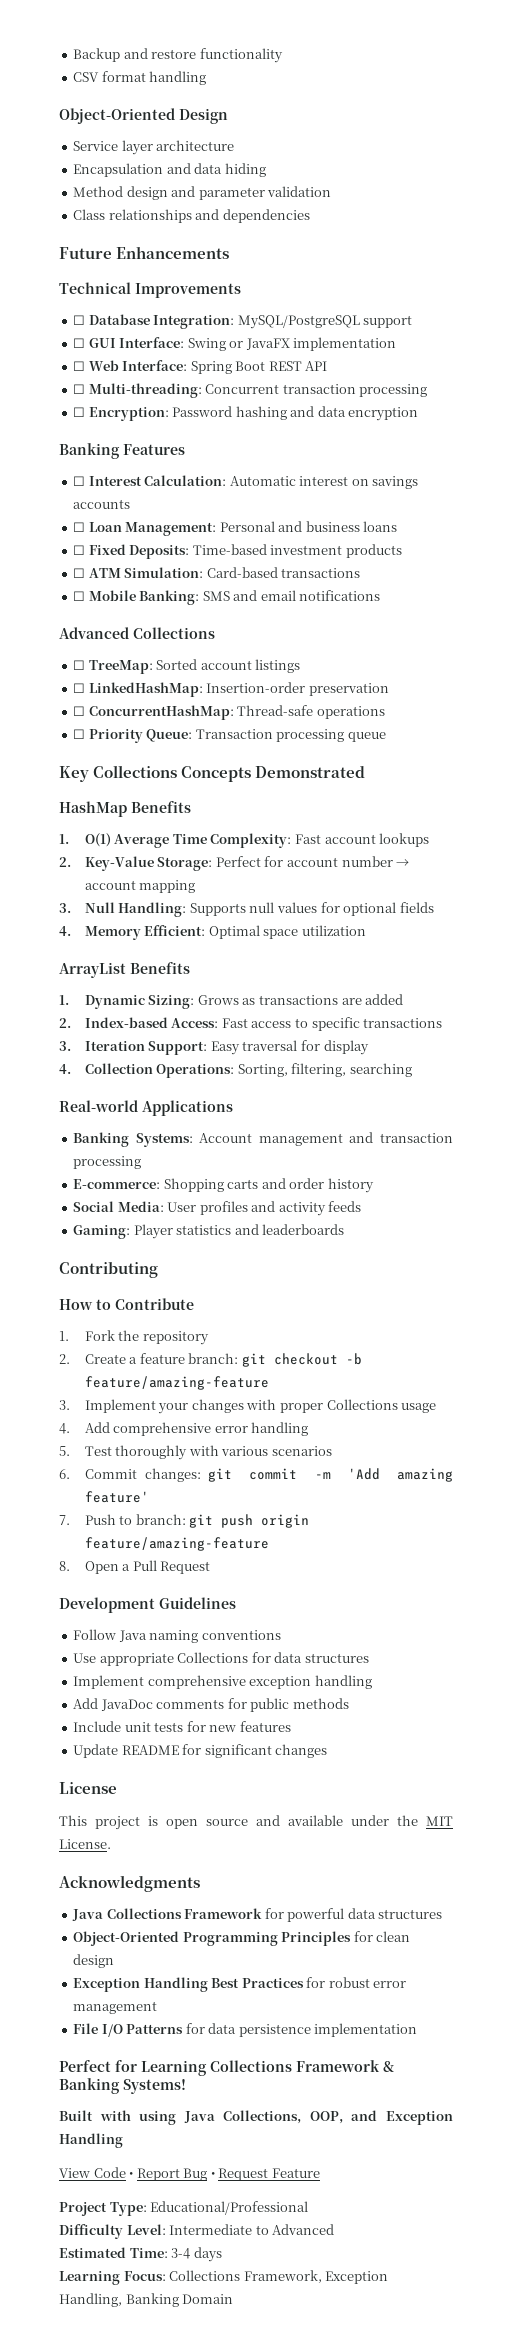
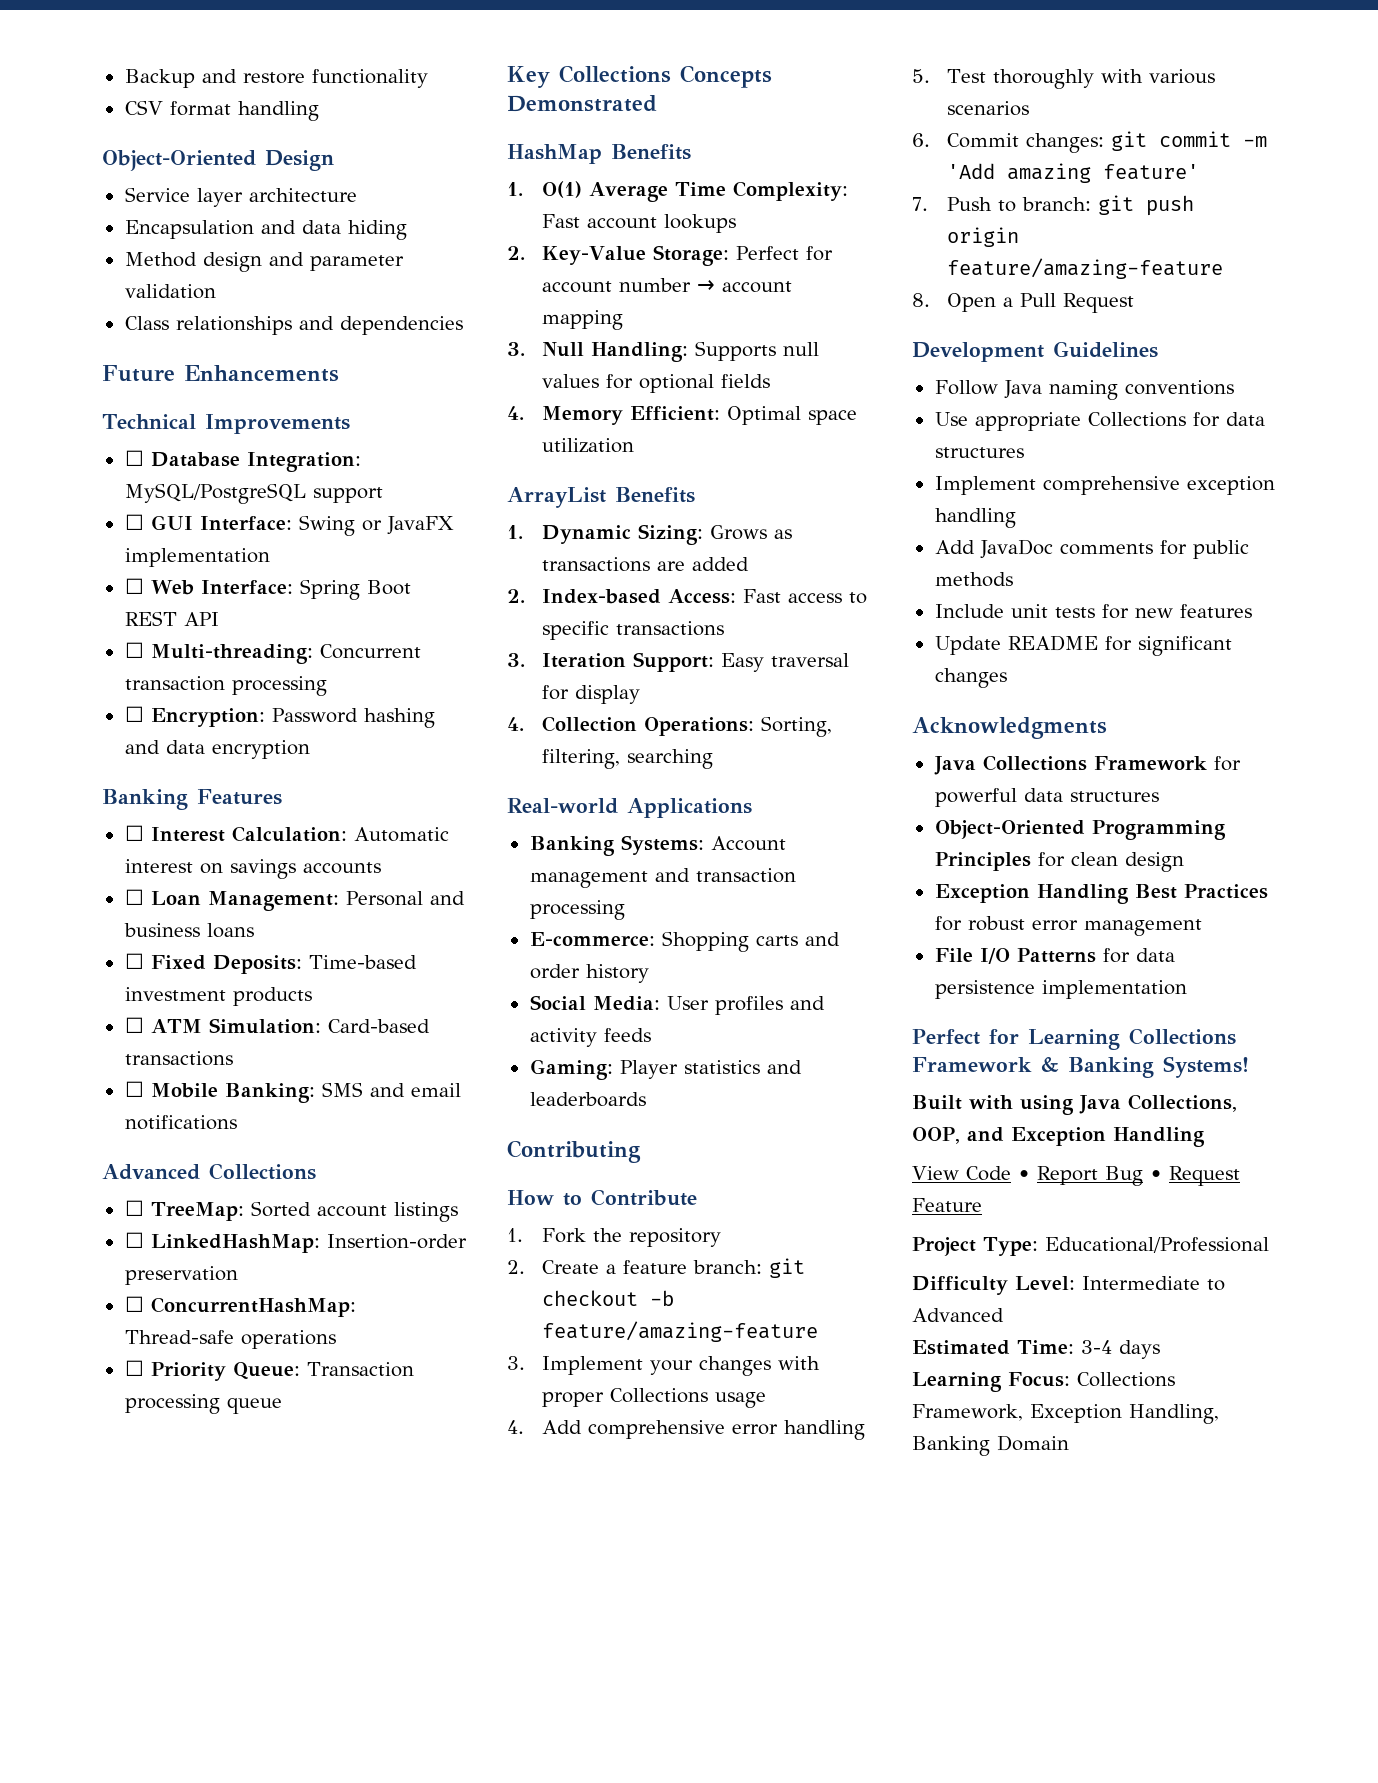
[59,1782,117,1794] [59,1815,453,1830] [59,1839,111,1849] // License // This project is open source and available under the MIT License. -> (1007, 678) none

